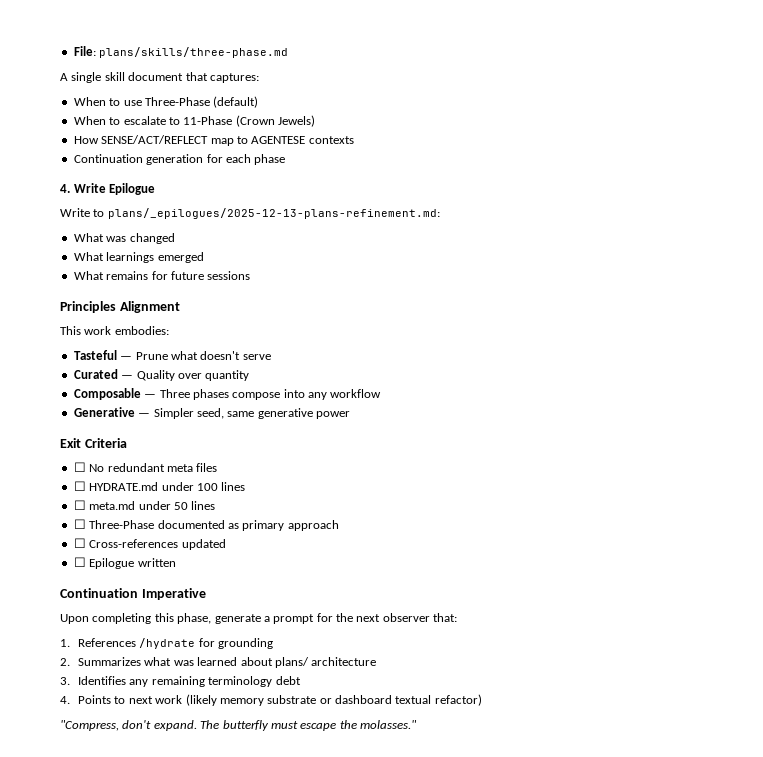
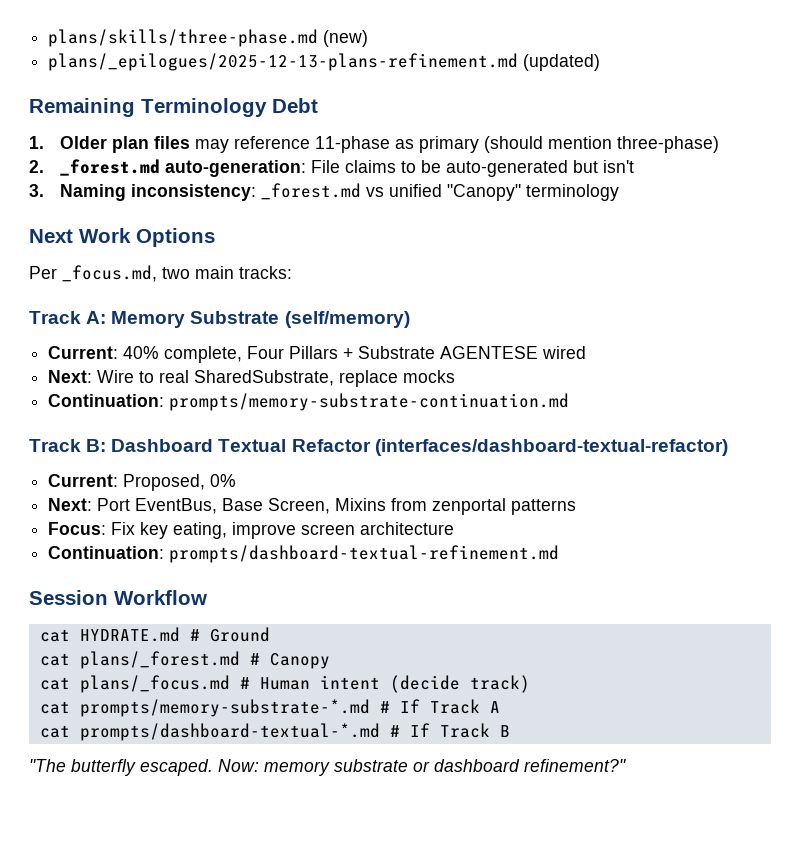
[73,46,96,56] File: -> (48, 38) none
[60,72,259,83] [73,96,259,108] [73,115,315,127] [73,135,354,146] [73,154,286,165] [60,183,156,195] [60,208,440,219] [73,233,175,244] [73,252,204,263] [73,271,251,280] [60,301,180,313] [60,326,169,335] [73,350,271,360] [73,369,250,381] [73,388,382,400] [73,407,350,419] [60,438,127,448] [73,462,218,472] [73,481,246,491] [73,500,216,510] [73,519,339,531] [73,538,226,550] [73,557,176,569] [60,588,206,600] [60,613,458,624] [60,638,274,649] [60,657,377,668] [60,676,301,687] [60,694,482,706] [60,720,417,731] // A single skill document that captures: // When to use Three-Phase (default) // When to escalate to 11-Phase (Crown Jewels) // How SENSE/ACT/REFLECT map to AGENTESE contexts // Continuation generation for each phase // 4. Write Epilogue // Write to plans/_epilogues/2025-12-13-plans-refinement.md: // What was changed // What learnings emerged // What remains for future sessions // Principles Alignment // This work embodies: // Tasteful — Prune what doesn't serve // Curated — Quality over quantity // Composable — Three phases compose into any workflow // Generative — Simpler seed, same generative power // Exit Criteria // ☐ No redundant meta files // ☐ HYDRATE.md under 100 lines // ☐ meta.md under 50 lines // ☐ Three-Phase documented as primary approach // ☐ Cross-references updated // ☐ Epilogue written // Continuation Imperative // Upon completing this phase, generate a prompt for the next observer that: // 1. References /hydrate for grounding // 2. Summarizes what was learned about plans/ architecture // 3. Identifies any remaining terminology debt // 4. Points to next work (likely memory substrate or dashboard textual refactor) // "Compress, don't expand. The butterfly must escape the molasses." -> [323,30,369,47] [48,53,601,71] [29,98,318,117] [29,136,719,153] [29,159,634,177] [29,183,619,201] [29,228,215,247] [29,265,292,282] [29,311,410,328] [48,346,587,363] [48,370,456,387] [48,393,570,411] [29,439,728,456] [48,474,237,491] [48,498,577,515] [48,522,455,539] [48,545,560,563] [29,590,207,605] [39,627,270,642] [39,651,330,669] [39,675,530,693] [39,699,500,717] [39,723,510,741] [29,759,626,776] (new) // plans/_epilogues/2025-12-13-plans-refinement.md (updated) // Remaining Terminology Debt // 1. Older plan files may reference 11-phase as primary (should mention three-phase) // 2. _forest.md auto-generation: File claims to be auto-generated but isn't // 3. Naming inconsistency: _forest.md vs unified "Canopy" terminology // Next Work Options // Per _focus.md, two main tracks: // Track A: Memory Substrate (self/memory) // Current: 40% complete, Four Pillars + Substrate AGENTESE wired // Next: Wire to real SharedSubstrate, replace mocks // Continuation: prompts/memory-substrate-continuation.md // Track B: Dashboard Textual Refactor (interfaces/dashboard-textual-refactor) // Current: Proposed, 0% // Next: Port EventBus, Base Screen, Mixins from zenportal patterns // Focus: Fix key eating, improve screen architecture // Continuation: prompts/dashboard-textual-refinement.md // Session Workflow // cat HYDRATE.md # Ground // cat plans/_forest.md # Canopy // cat plans/_focus.md # Human intent (decide track) // cat prompts/memory-substrate-*.md # If Track A // cat prompts/dashboard-textual-*.md # If Track B // "The butterfly escaped. Now: memory substrate or dashboard refinement?"

